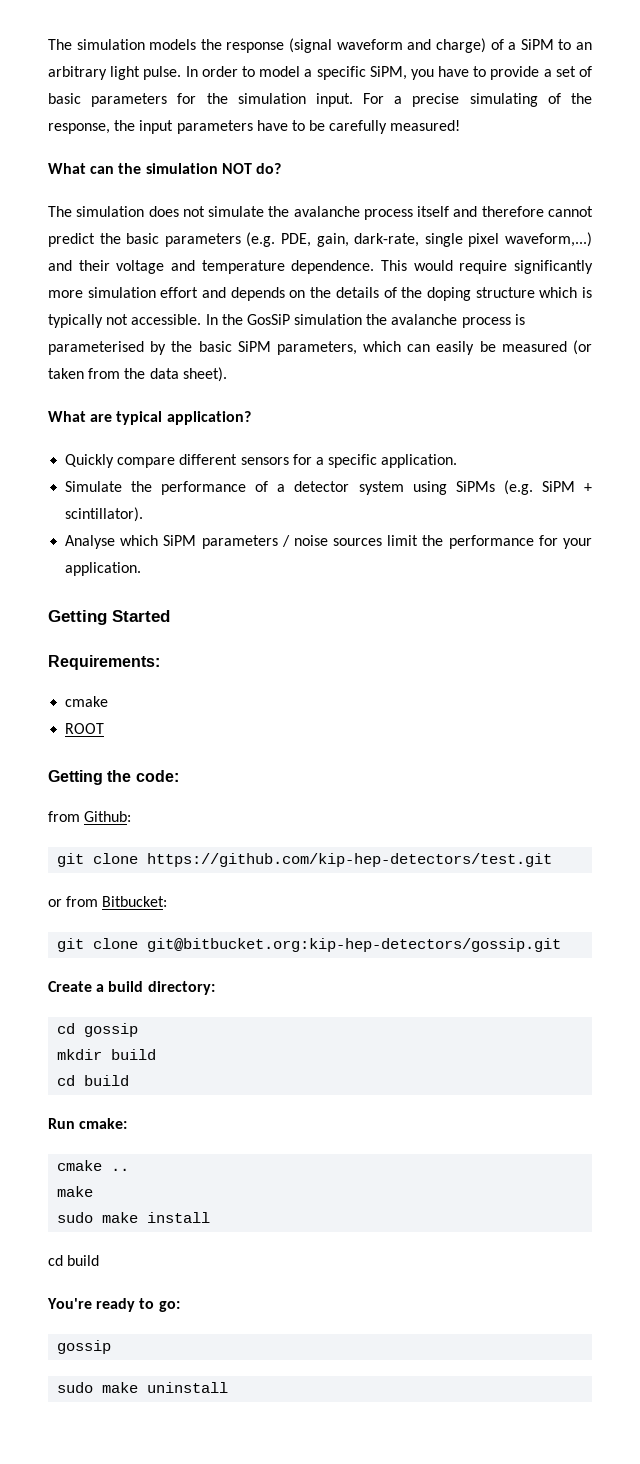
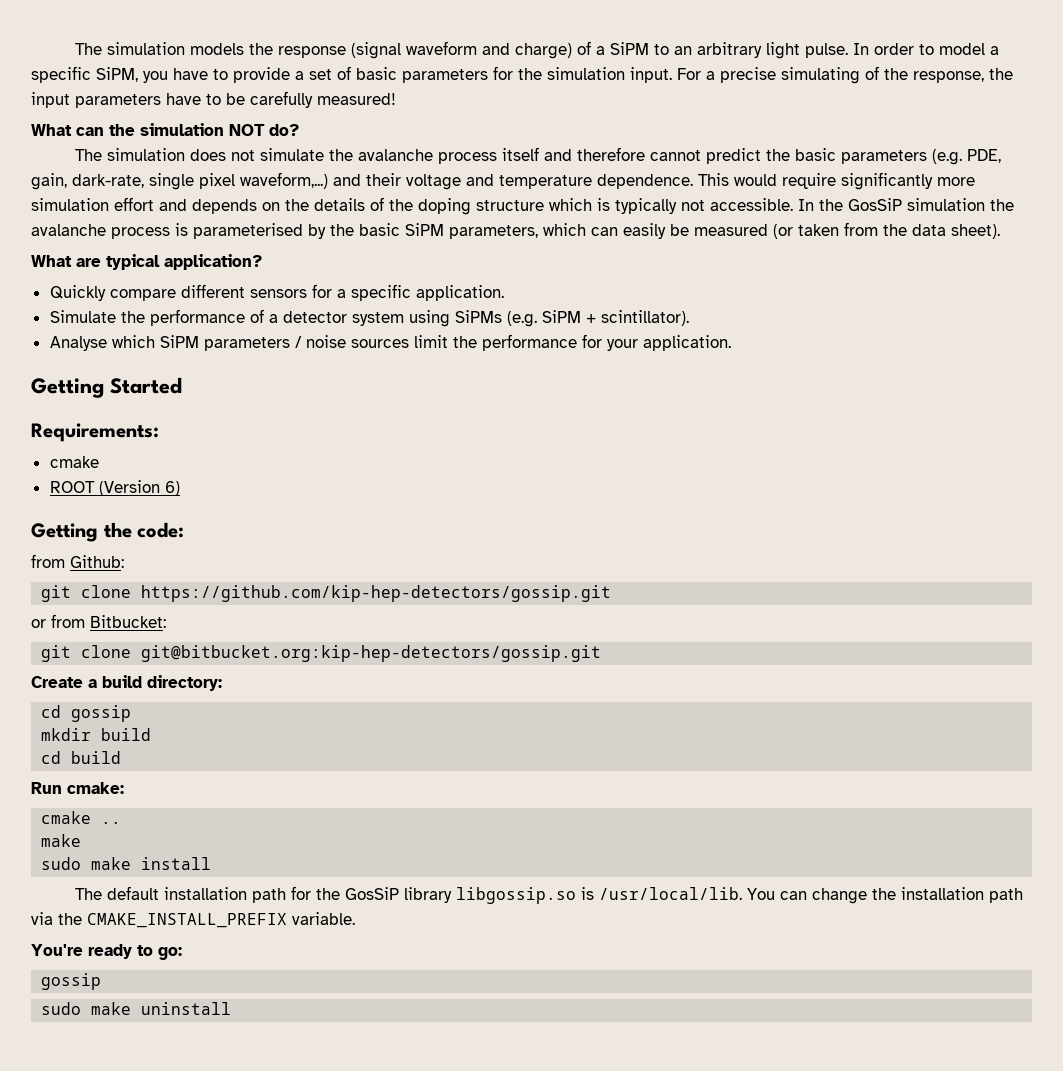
(105, 728) none -> [98,480,180,496] (Version 6)
[147,853,553,867] https://github.com/kip-hep-detectors/test.git -> [141,585,612,602] https://github.com/kip-hep-detectors/gossip.git
[48,1255,100,1266] cd build -> [74,886,1023,904] [31,912,355,928] The default installation path for the GosSiP library libgossip.so is /usr/local/lib. You can change the installation path via the CMAKE_INSTALL_PREFIX variable.

